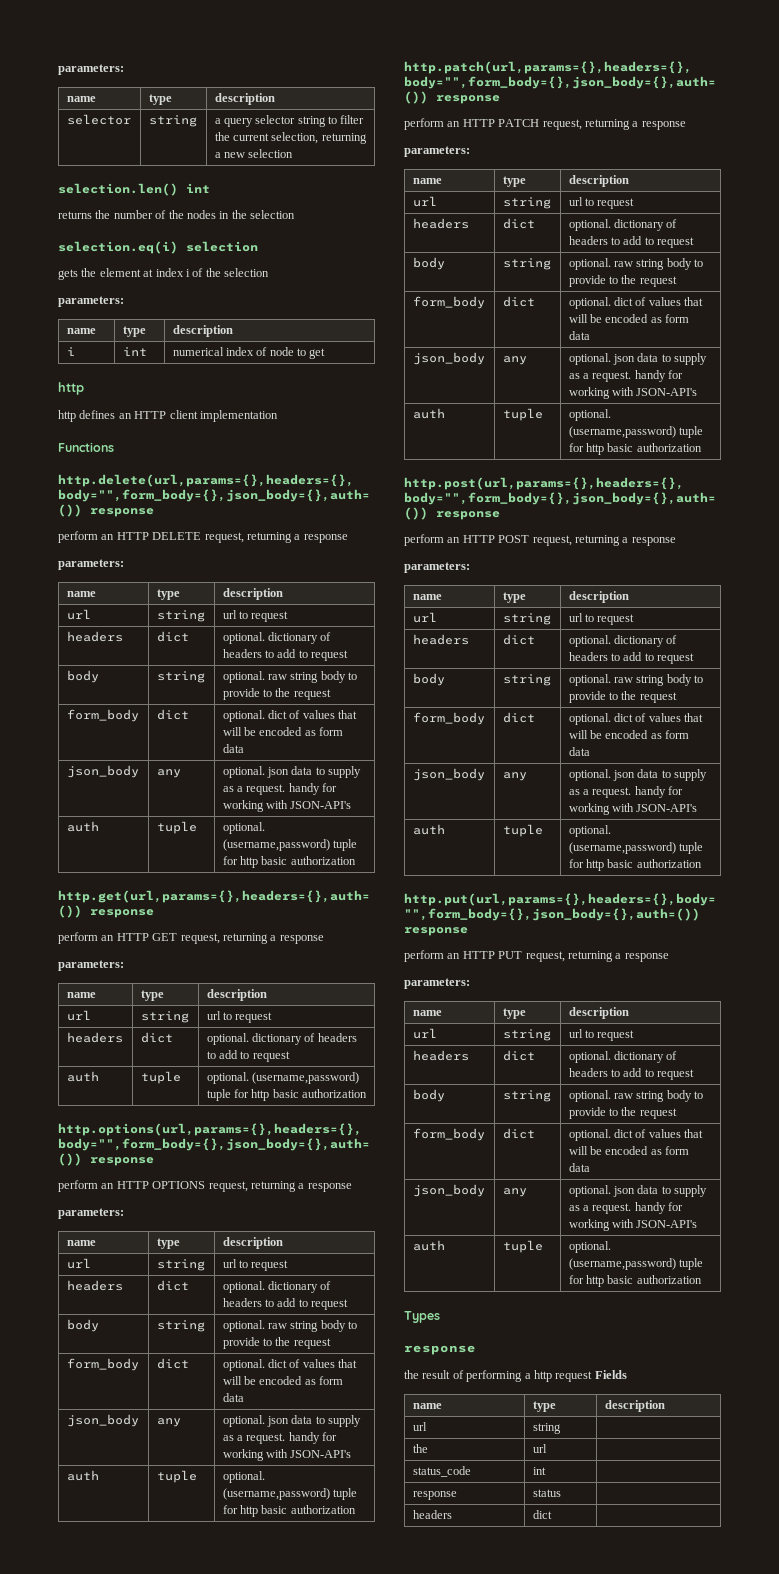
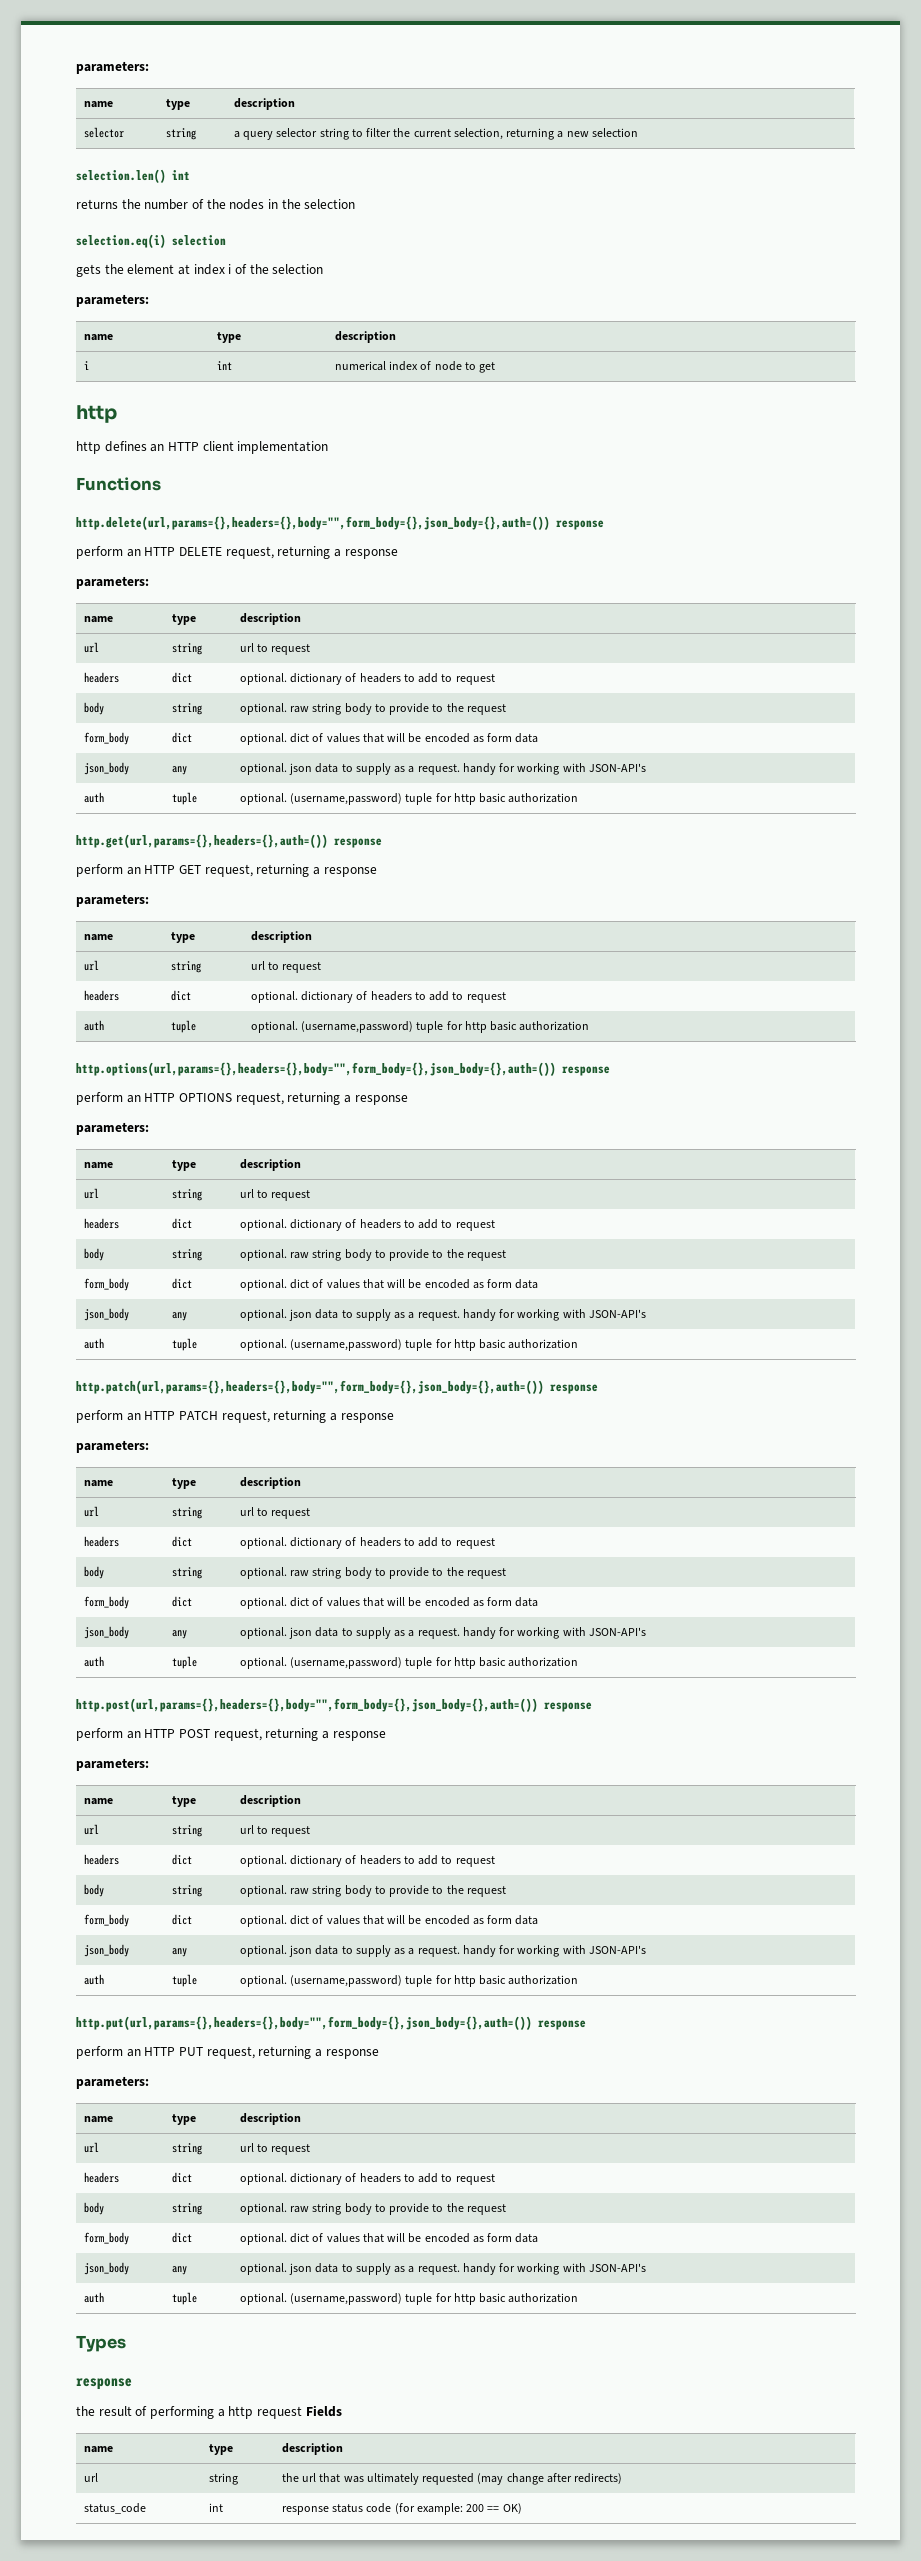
[412,1444,428,1453] [532,1444,547,1453] // the | url | -> [281,2473,623,2485] the url that was ultimately requested (may change after redirects)
[412,1491,457,1500] // response | -> [281,2506,329,2515] response
[412,1510,452,1519] [532,1510,552,1519] | // headers | dict | -> [366,2503,522,2515] code (for example: 200 == OK)

